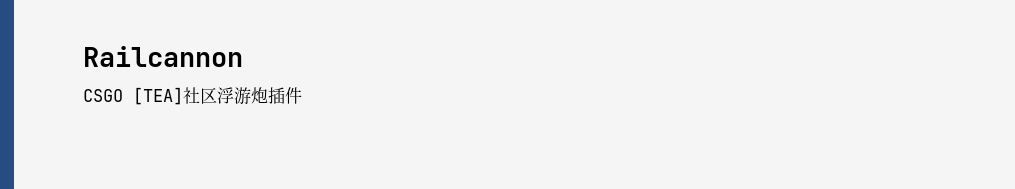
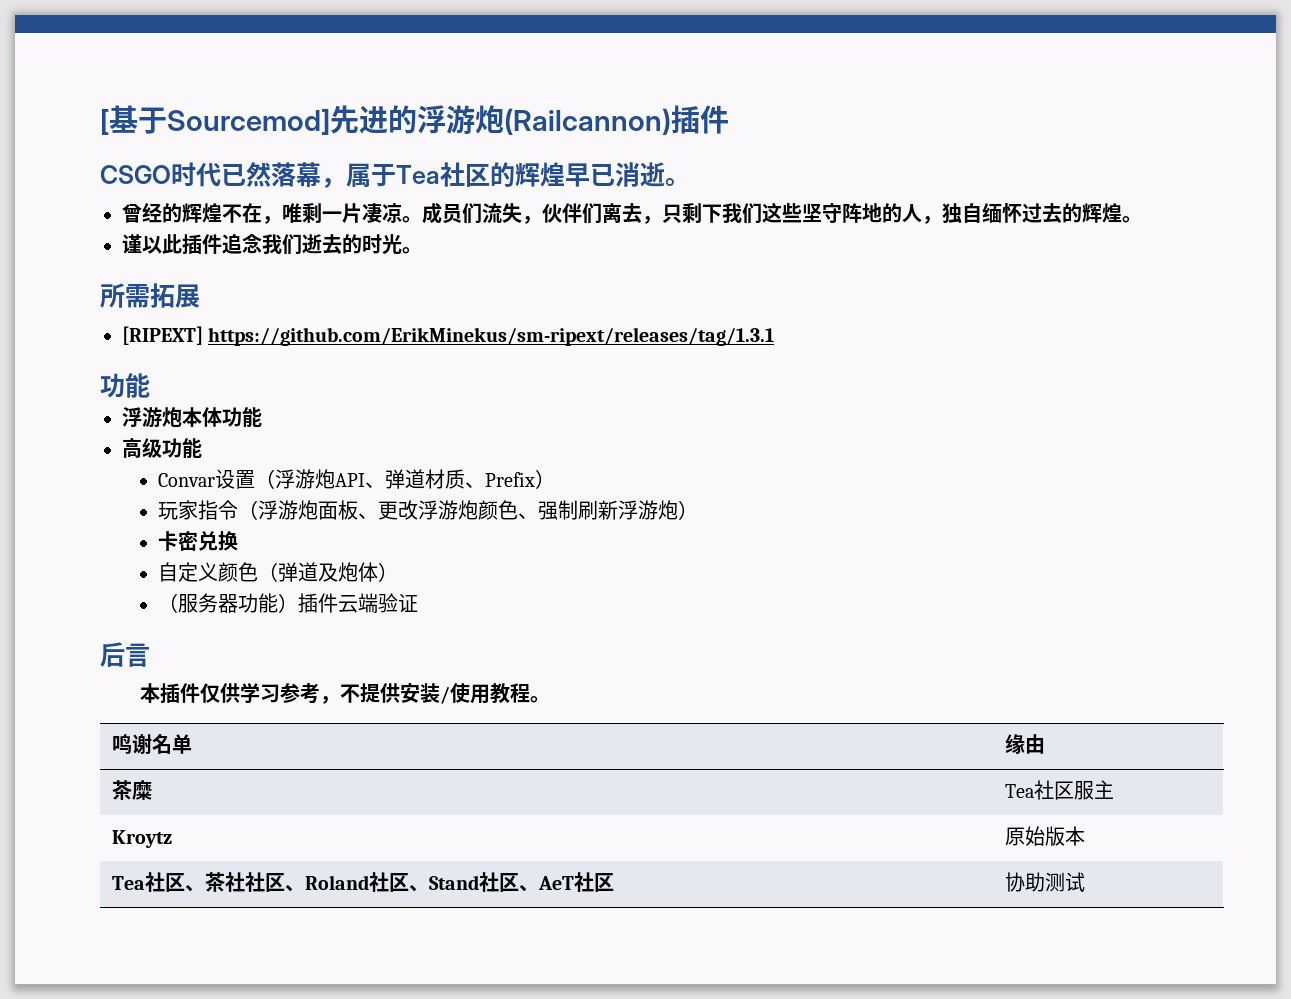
[83,46,243,67] [83,87,302,105] Railcannon // CSGO [TEA]社区浮游炮插件 -> [100,105,729,135] [100,162,690,188] [122,202,1142,224] [122,234,422,255] [100,283,200,308] [122,326,775,346] [100,373,150,398] [122,407,262,428] [122,438,202,458] [157,469,555,489] [157,500,698,520] [157,531,238,551] [157,562,398,582] [157,593,418,613] [100,642,150,667] [139,683,550,704] [112,734,193,754] [1005,734,1046,754] [112,780,153,800] [1005,780,1115,800] [112,830,173,848] [1005,826,1086,846] [112,872,615,892] [1005,872,1086,892] [基于Sourcemod]先进的浮游炮(Railcannon)插件 // CSGO时代已然落幕，属于Tea社区的辉煌早已消逝。 // 曾经的辉煌不在，唯剩一片凄凉。成员们流失，伙伴们离去，只剩下我们这些坚守阵地的人，独自缅怀过去的辉煌。 // 谨以此插件追念我们逝去的时光。 // 所需拓展 // [RIPEXT] https://github.com/ErikMinekus/sm-ripext/releases/tag/1.3.1 // 功能 // 浮游炮本体功能 // 高级功能 // Convar设置（浮游炮API、弹道材质、Prefix） // 玩家指令（浮游炮面板、更改浮游炮颜色、强制刷新浮游炮） // 卡密兑换 // 自定义颜色（弹道及炮体） // （服务器功能）插件云端验证 // 后言 // 本插件仅供学习参考，不提供安装/使用教程。 // 鸣谢名单 | 缘由 // 茶糜 | Tea社区服主 // Kroytz | 原始版本 // Tea社区、茶社社区、Roland社区、Stand社区、AeT社区 | 协助测试

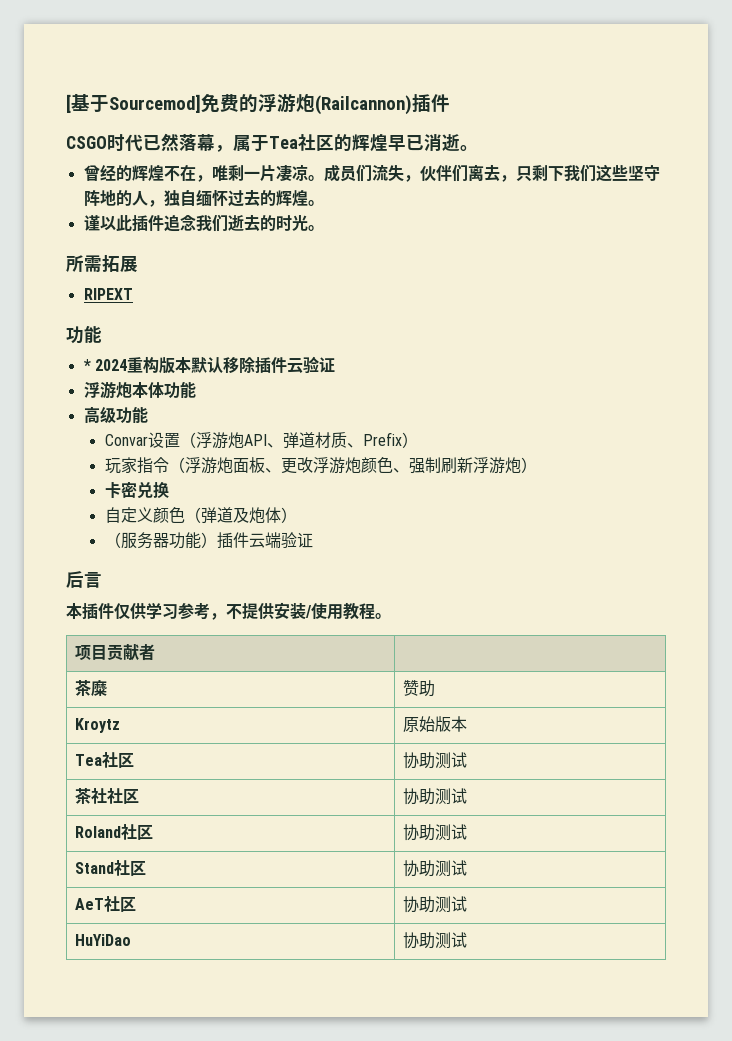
[330,105,388,134] 先进 -> [201,93,239,113] 免费
[122,326,775,346] [100,373,150,398] [RIPEXT] https://github.com/ErikMinekus/sm-ripext/releases/tag/1.3.1 // 功能 -> [83,288,133,300] [66,325,102,344] [83,356,335,374] RIPEXT // 功能 // * 2024重构版本默认移除插件云验证
[112,734,193,754] [1005,734,1046,754] [112,780,153,800] [1005,780,1115,800] 鸣谢名单 | 缘由 // 茶糜 | Tea社区服主 -> [74,644,155,661] [74,680,107,697] [402,680,435,697] 项目贡献者 | // 茶糜 | 赞助
[185,885,206,892] 、 -> [402,752,467,769] | 协助测试 //
[285,885,306,892] 、 -> [402,788,467,805] | 协助测试 //
[409,885,430,892] 、 -> [402,824,467,841] | 协助测试 //
[519,885,540,892] 、 -> [402,860,467,877] | 协助测试 //
(1086, 882) none -> [74,934,131,946] [402,932,467,949] // HuYiDao | 协助测试

